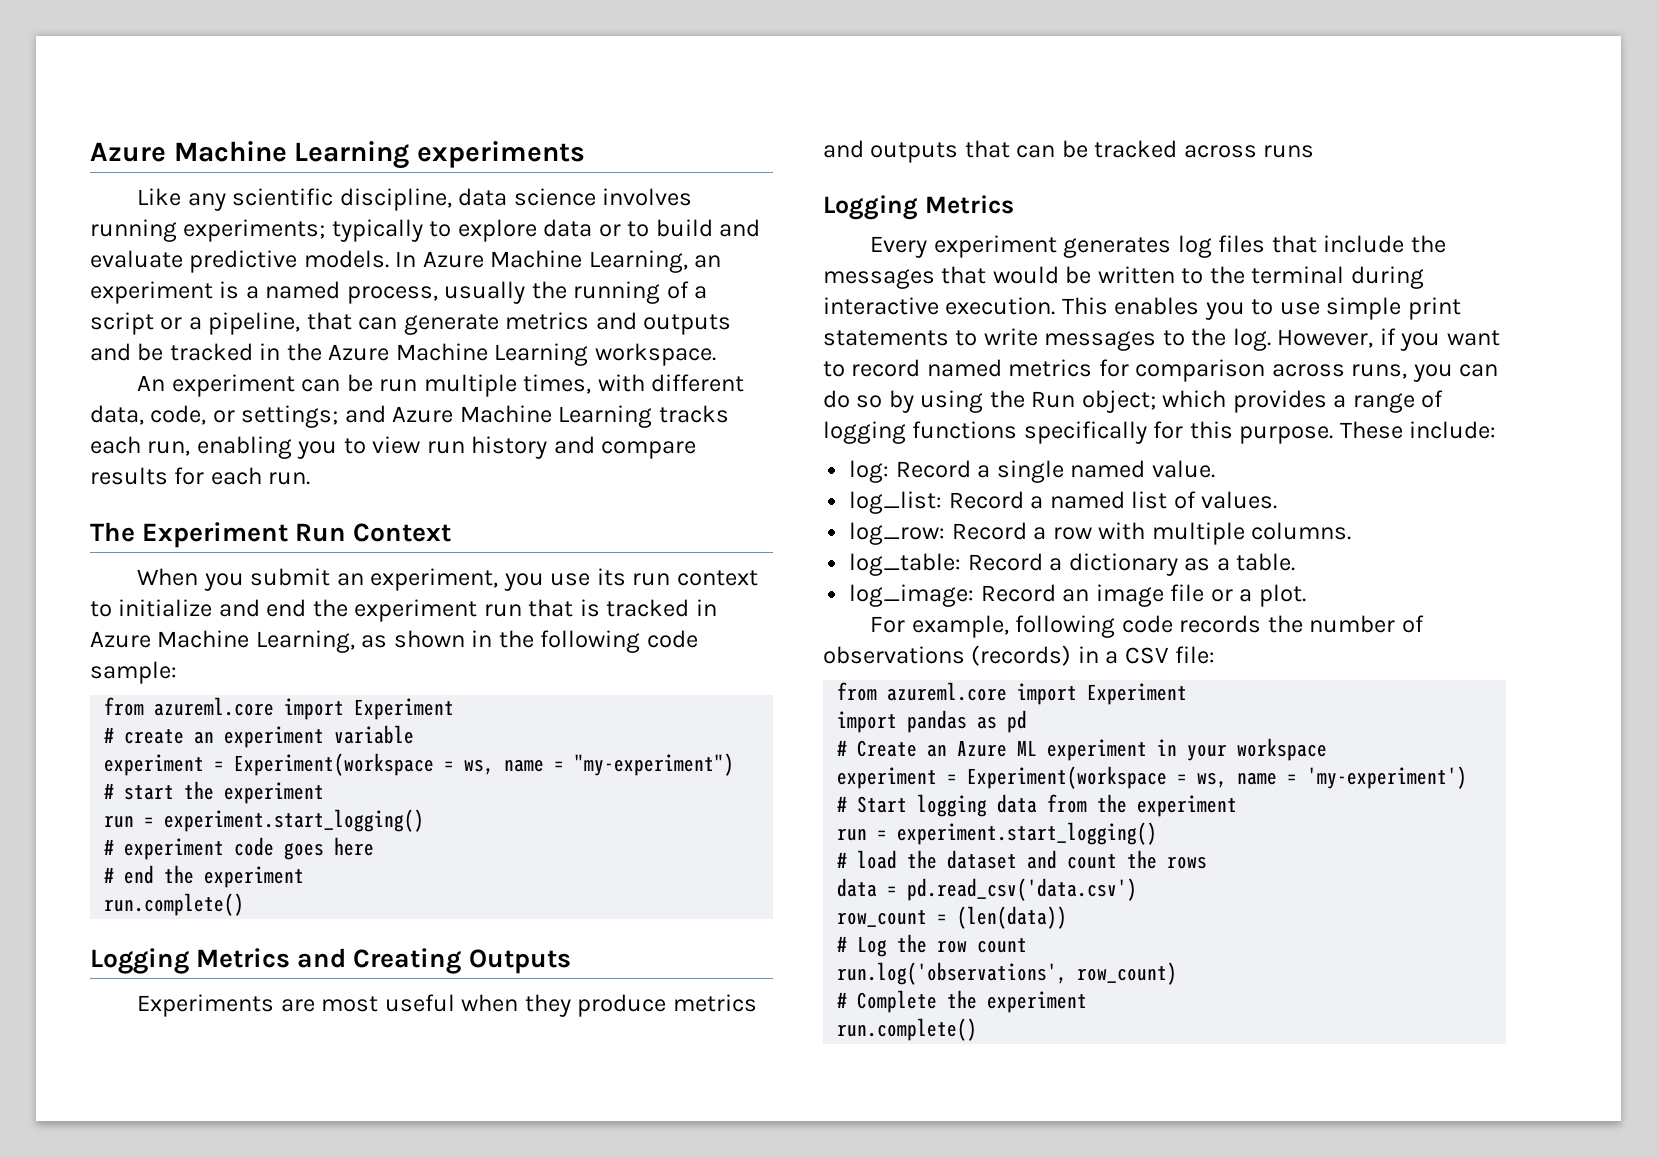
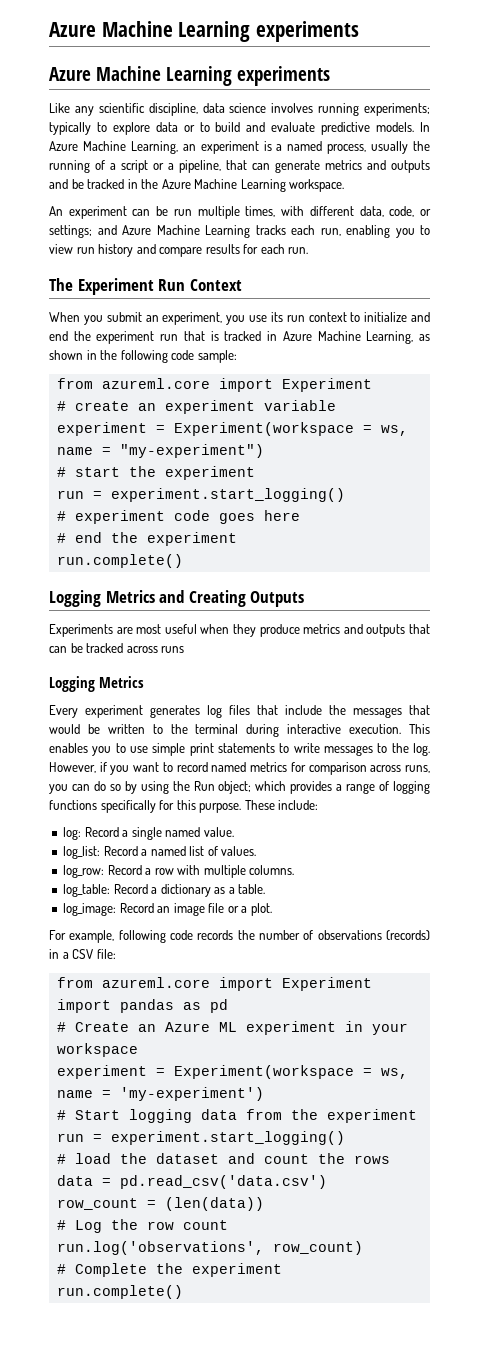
[90,141,585,169] Azure Machine Learning experiments -> [49,21,360,42] [49,66,331,86] Azure Machine Learning experiments // Azure Machine Learning experiments

